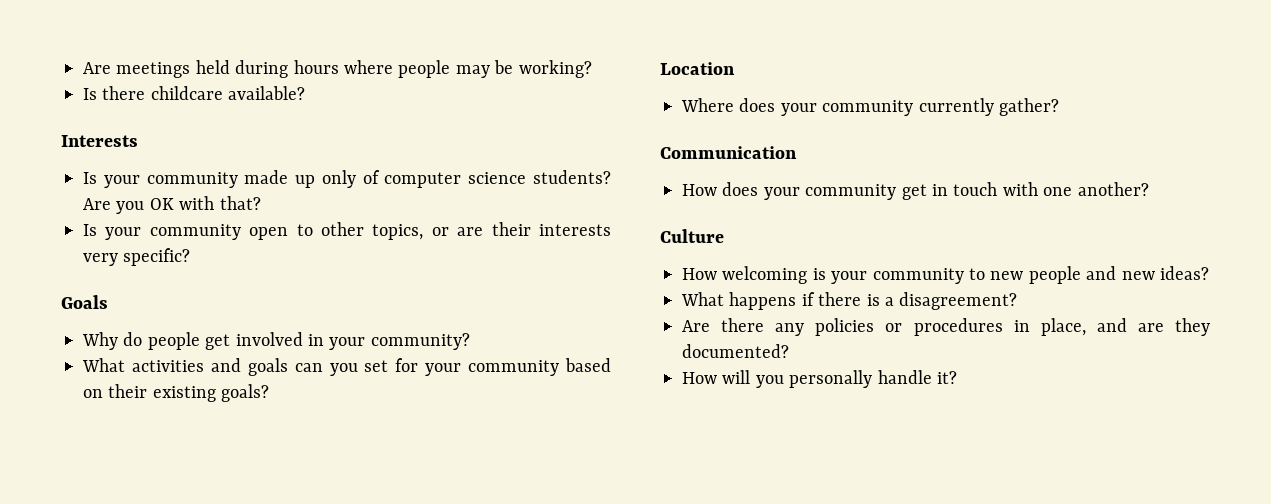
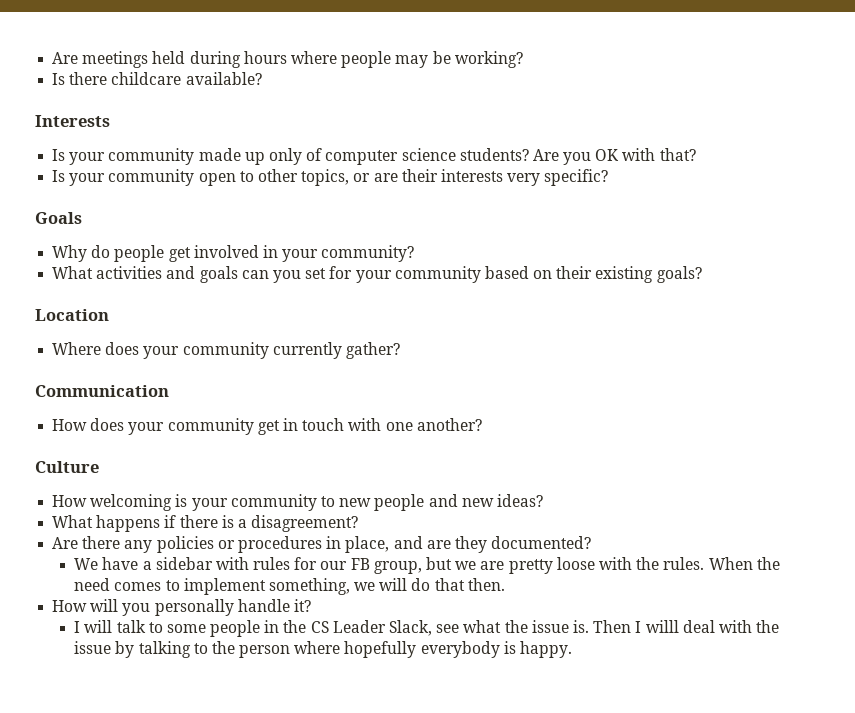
(789, 351) none -> [74,557,780,574] [74,578,505,595] // We have a sidebar with rules for our FB group, but we are pretty loose with the rules. When the need comes to implement something, we will do that then.
(957, 377) none -> [74,620,780,637] [74,641,573,658] // I will talk to some people in the CS Leader Slack, see what the issue is. Then I willl deal with the issue by talking to the person where hopefully everybody is happy.

